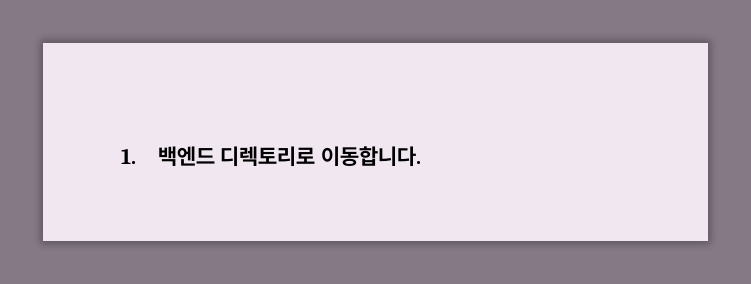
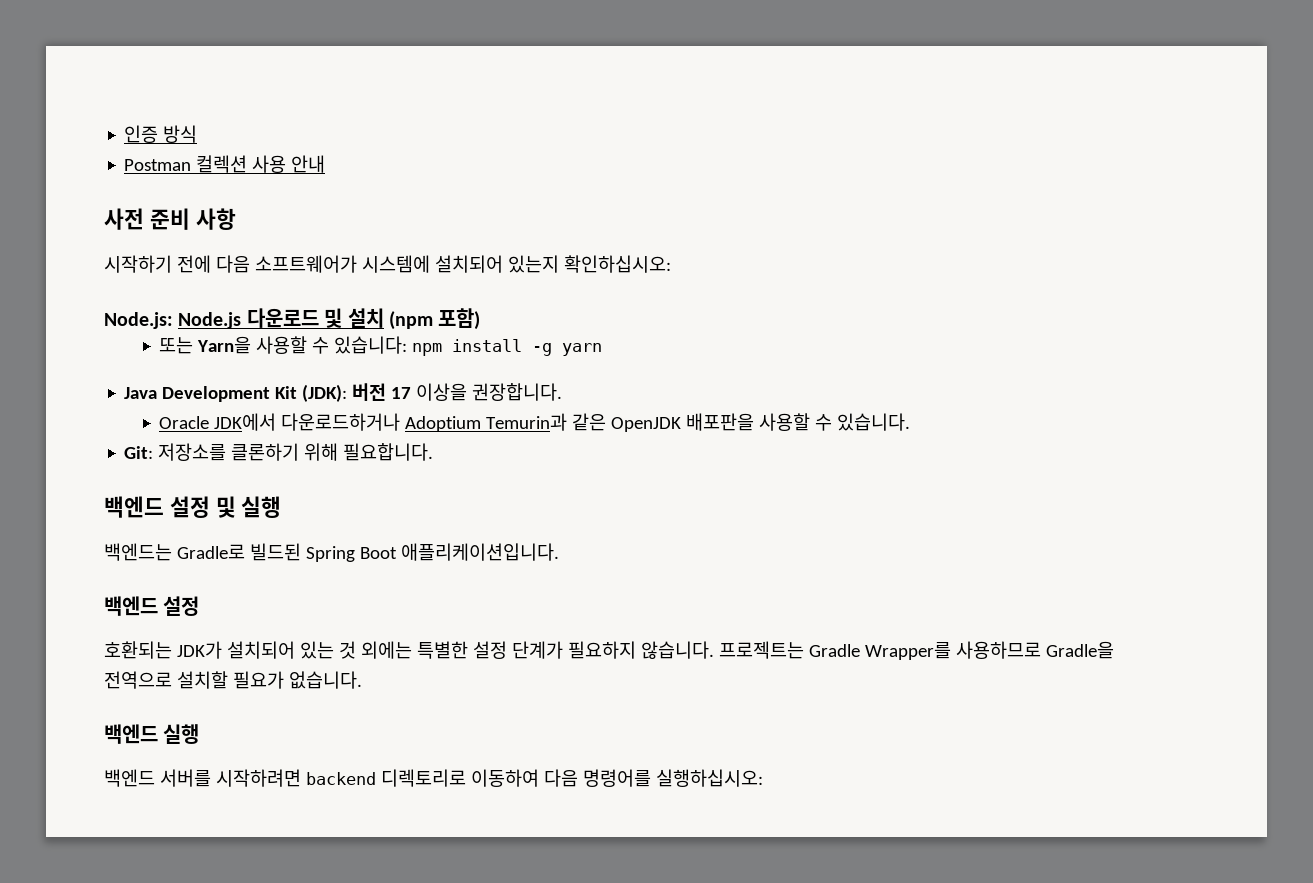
[121,146,422,167] 1. 백엔드 디렉토리로 이동합니다. -> [124,125,198,143] [124,155,326,173] [104,208,236,230] [104,255,671,273] [104,308,481,330] [159,336,603,356] [124,383,563,402] [159,413,911,432] [124,443,434,461] [104,496,282,518] [104,543,559,562] [104,596,200,616] [104,641,1114,660] [104,671,362,689] [104,724,200,744] [104,769,763,787] 인증 방식 // Postman 컬렉션 사용 안내 // 사전 준비 사항 // 시작하기 전에 다음 소프트웨어가 시스템에 설치되어 있는지 확인하십시오: // Node.js: Node.js 다운로드 및 설치 (npm 포함) // 또는 Yarn을 사용할 수 있습니다: npm install -g yarn // Java Development Kit (JDK): 버전 17 이상을 권장합니다. // Oracle JDK에서 다운로드하거나 Adoptium Temurin과 같은 OpenJDK 배포판을 사용할 수 있습니다. // Git: 저장소를 클론하기 위해 필요합니다. // 백엔드 설정 및 실행 // 백엔드는 Gradle로 빌드된 Spring Boot 애플리케이션입니다. // 백엔드 설정 // 호환되는 JDK가 설치되어 있는 것 외에는 특별한 설정 단계가 필요하지 않습니다. 프로젝트는 Gradle Wrapper를 사용하므로 Gradle을 전역으로 설치할 필요가 없습니다. // 백엔드 실행 // 백엔드 서버를 시작하려면 backend 디렉토리로 이동하여 다음 명령어를 실행하십시오:

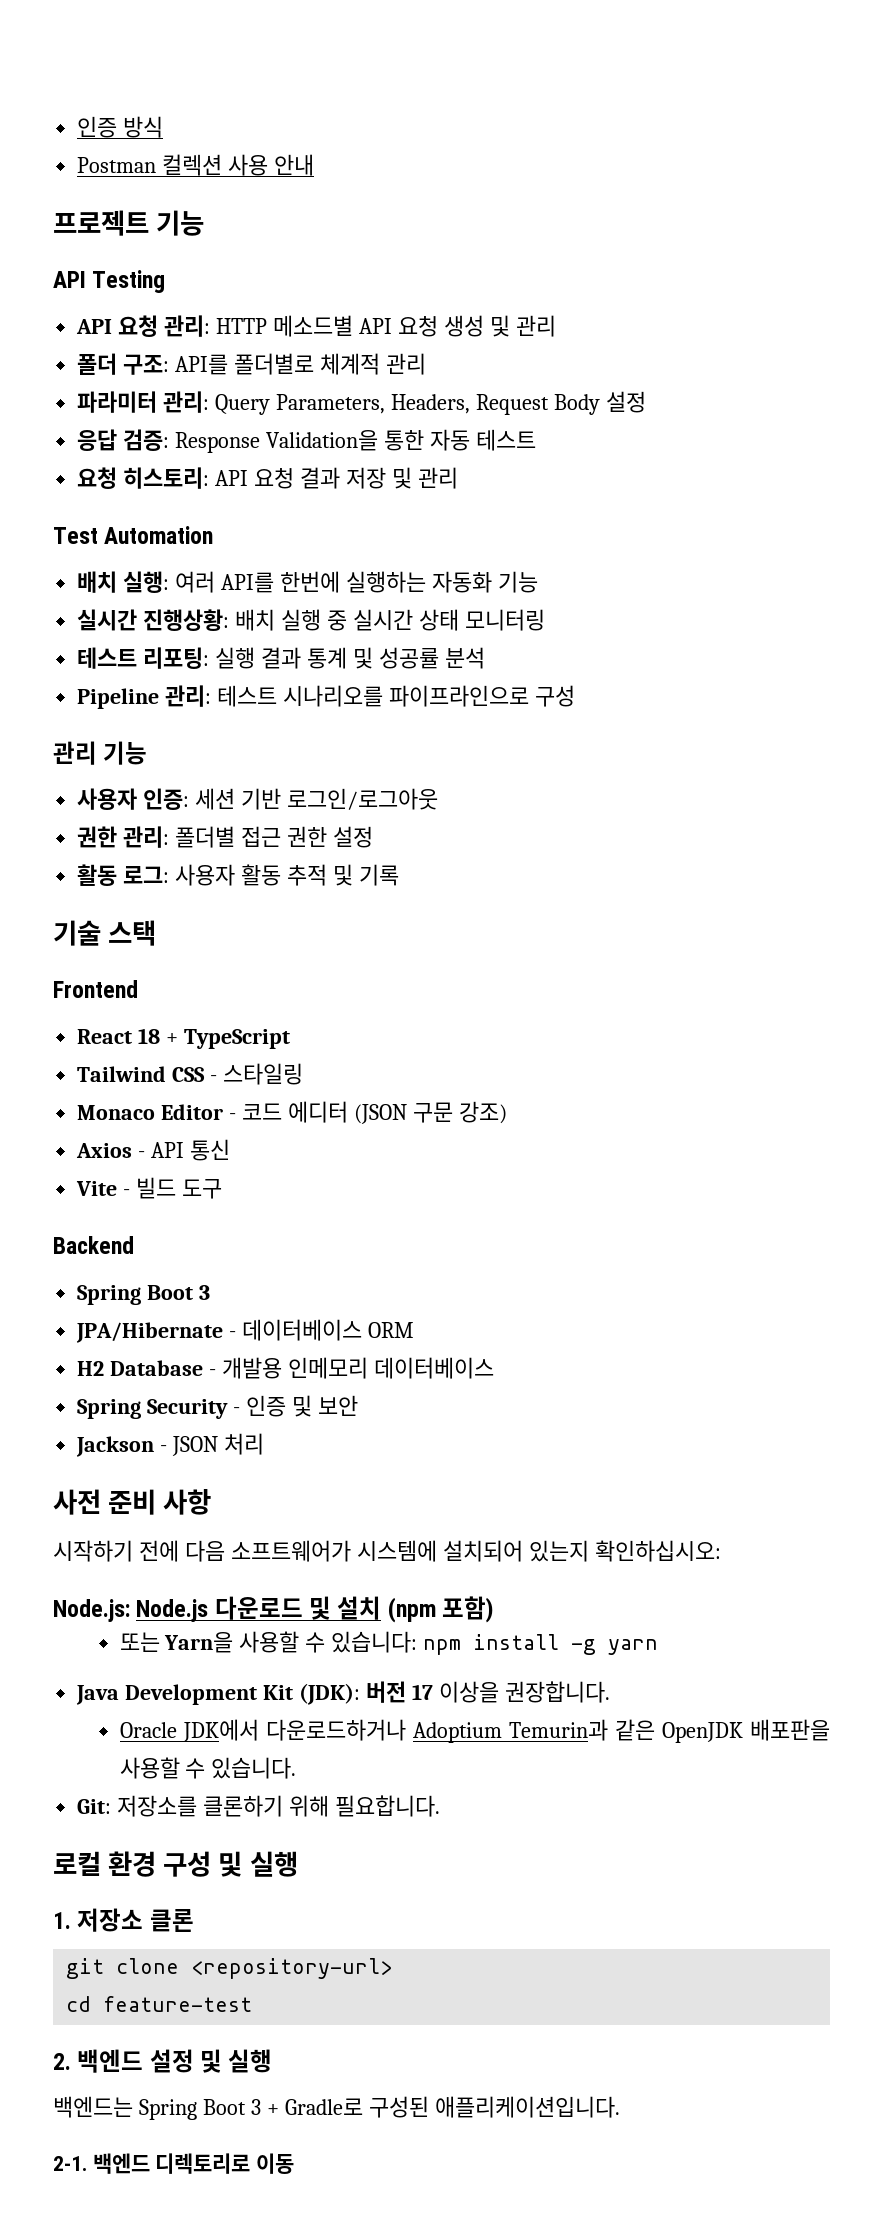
(326, 164) none -> [53,210,205,236] [53,270,166,293] [76,315,556,337] [77,353,426,375] [77,391,646,415] [77,429,536,453] [77,467,458,489] [53,526,214,544] [77,571,538,593] [77,609,545,631] [77,647,485,669] [77,685,575,709] [53,741,148,765] [77,788,438,810] [77,826,373,848] [77,864,399,886] [53,920,157,946] [53,980,138,998] [77,1028,291,1049] [77,1063,304,1085] [77,1101,507,1124] [76,1139,231,1161] [76,1177,223,1199] [53,1236,134,1254] [77,1285,211,1305] [76,1319,415,1343] [77,1357,494,1379] [77,1395,358,1419] [76,1433,265,1457] // 프로젝트 기능 // API Testing // API 요청 관리: HTTP 메소드별 API 요청 생성 및 관리 // 폴더 구조: API를 폴더별로 체계적 관리 // 파라미터 관리: Query Parameters, Headers, Request Body 설정 // 응답 검증: Response Validation을 통한 자동 테스트 // 요청 히스토리: API 요청 결과 저장 및 관리 // Test Automation // 배치 실행: 여러 API를 한번에 실행하는 자동화 기능 // 실시간 진행상황: 배치 실행 중 실시간 상태 모니터링 // 테스트 리포팅: 실행 결과 통계 및 성공률 분석 // Pipeline 관리: 테스트 시나리오를 파이프라인으로 구성 // 관리 기능 // 사용자 인증: 세션 기반 로그인/로그아웃 // 권한 관리: 폴더별 접근 권한 설정 // 활동 로그: 사용자 활동 추적 및 기록 // 기술 스택 // Frontend // React 18 + TypeScript // Tailwind CSS - 스타일링 // Monaco Editor - 코드 에디터 (JSON 구문 강조) // Axios - API 통신 // Vite - 빌드 도구 // Backend // Spring Boot 3 // JPA/Hibernate - 데이터베이스 ORM // H2 Database - 개발용 인메모리 데이터베이스 // Spring Security - 인증 및 보안 // Jackson - JSON 처리
(434, 452) none -> [53,1851,298,1877] [53,1908,194,1932] [66,1958,393,1979] [66,1996,253,2012] [53,2053,71,2070] 로컬 환경 구성 및 실행 // 1. 저장소 클론 // git clone <repository-url> // cd feature-test // 2.
[176,543,559,562] [104,596,200,616] [104,641,1114,660] [104,671,362,689] [104,724,200,744] [104,769,763,787] Gradle로 빌드된 Spring Boot 애플리케이션입니다. // 백엔드 설정 // 호환되는 JDK가 설치되어 있는 것 외에는 특별한 설정 단계가 필요하지 않습니다. 프로젝트는 Gradle Wrapper를 사용하므로 Gradle을 전역으로 설치할 필요가 없습니다. // 백엔드 실행 // 백엔드 서버를 시작하려면 backend 디렉토리로 이동하여 다음 명령어를 실행하십시오: -> [138,2096,620,2120] [53,2153,295,2174] Spring Boot 3 + Gradle로 구성된 애플리케이션입니다. // 2-1. 백엔드 디렉토리로 이동

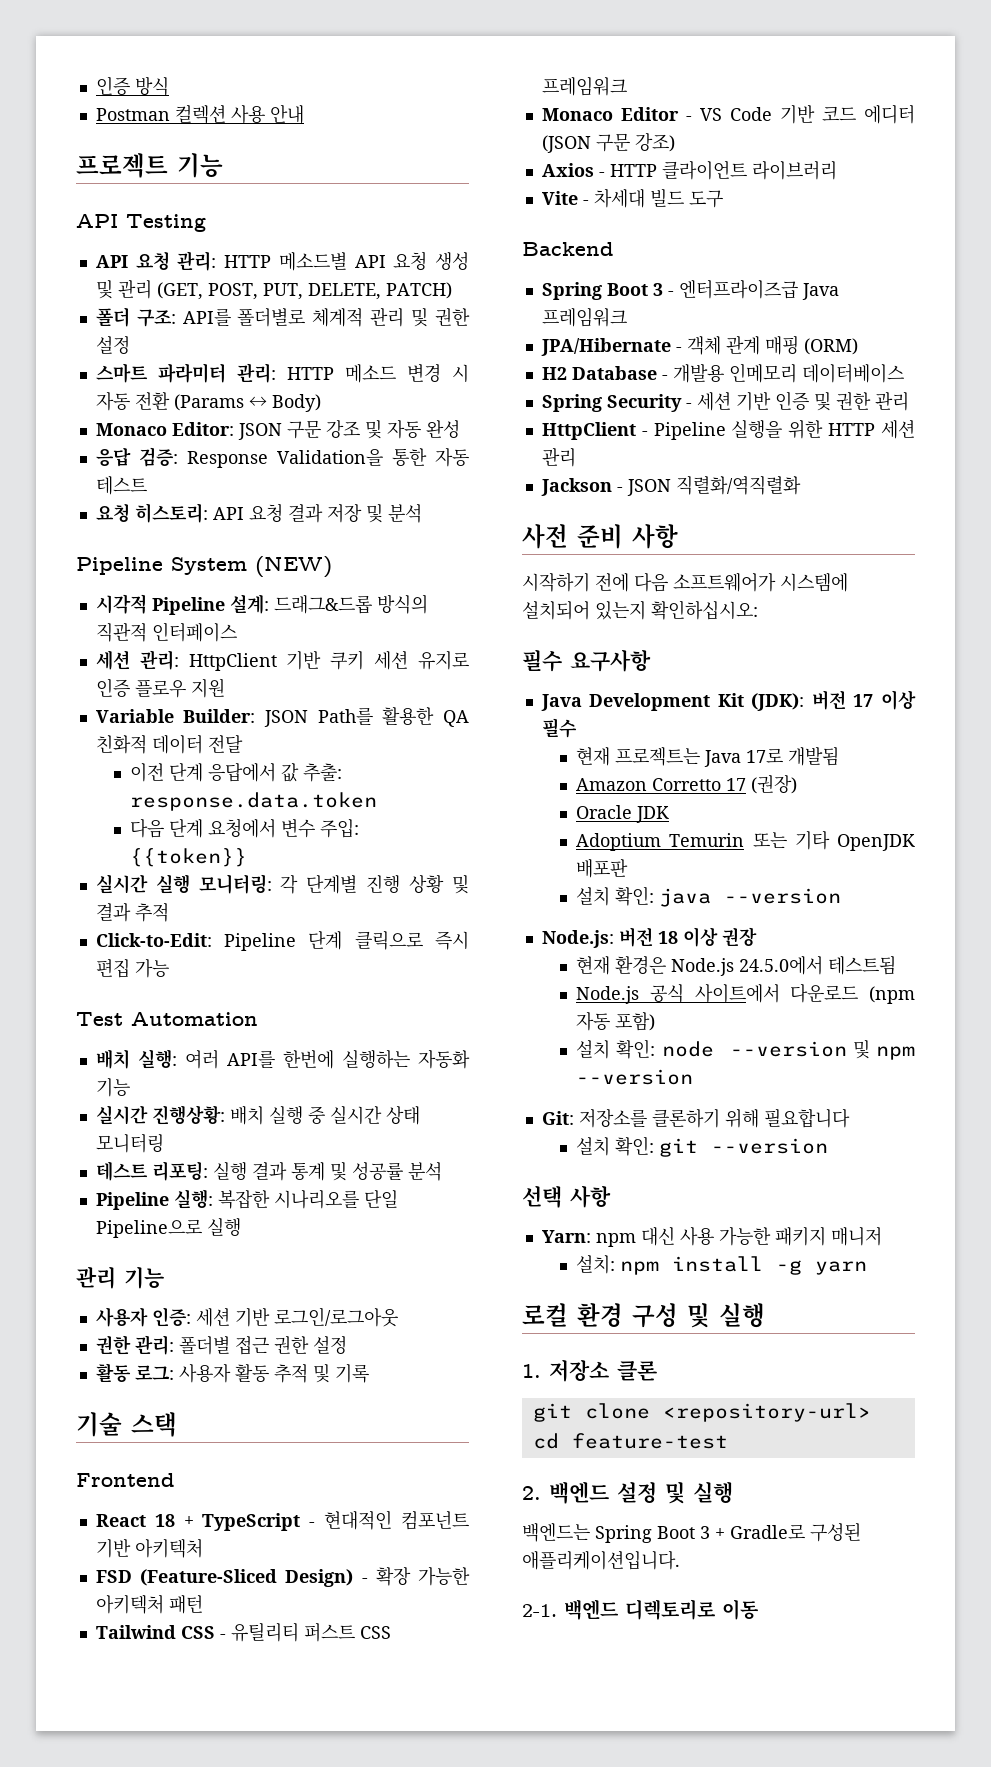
(556, 326) none -> [156,282,452,300] (GET, POST, PUT, DELETE, PATCH)
[77,391,646,415] // 파라미터 관리: Query Parameters, Headers, Request Body 설정 -> [411,308,470,327] [95,336,130,354] [95,363,469,383] [95,391,321,412] [95,419,460,440] 및 권한 설정 // 스마트 파라미터 관리: HTTP 메소드 변경 시 자동 전환 (Params ↔ Body) // Monaco Editor: JSON 구문 강조 및 자동 완성
[417,467,458,489] 관리 -> [387,504,422,523] [76,556,332,578] [95,594,428,615] [95,622,237,642] [95,650,469,671] [95,678,225,698] [95,707,469,727] [95,734,243,754] [130,762,343,782] [130,792,378,811] [130,818,360,838] [130,848,248,867] [95,874,469,894] [95,903,169,922] [95,931,470,951] [95,958,169,978] 분석 // Pipeline System (NEW) // 시각적 Pipeline 설계: 드래그&드롭 방식의 직관적 인터페이스 // 세션 관리: HttpClient 기반 쿠키 세션 유지로 인증 플로우 지원 // Variable Builder: JSON Path를 활용한 QA 친화적 데이터 전달 // 이전 단계 응답에서 값 추출: response.data.token // 다음 단계 요청에서 변수 주입: {{token}} // 실시간 실행 모니터링: 각 단계별 진행 상황 및 결과 추적 // Click-to-Edit: Pipeline 단계 클릭으로 즉시 편집 가능
[165,685,575,707] 관리: 테스트 시나리오를 파이프라인으로 구성 -> [173,1189,398,1209] [95,1218,241,1238] 실행: 복잡한 시나리오를 단일 Pipeline으로 실행
(291, 1039) none -> [309,1510,469,1530] [95,1538,203,1558] [95,1567,470,1587] [95,1594,203,1614] - 현대적인 컴포넌트 기반 아키텍처 // FSD (Feature-Sliced Design) - 확장 가능한 아키텍처 패턴
[223,1063,304,1085] 스타일링 -> [230,1623,391,1642] [541,77,627,96] 유틸리티 퍼스트 CSS 프레임워크
(237, 1116) none -> [699,105,815,124] VS Code 기반
[151,1139,231,1161] API 통신 -> [609,160,837,180] HTTP 클라이언트 라이브러리
(131, 1192) none -> [593,188,645,208] 차세대
[76,1319,415,1343] // JPA/Hibernate - 데이터베이스 ORM -> [667,279,839,300] [541,308,627,327] [540,335,858,356] - 엔터프라이즈급 Java 프레임워크 // JPA/Hibernate - 객체 관계 매핑 (ORM)
[246,1395,358,1417] 인증 및 보안 -> [696,391,909,411] [541,420,915,440] [541,448,576,467] 세션 기반 인증 및 권한 관리 // HttpClient - Pipeline 실행을 위한 HTTP 세션 관리
[224,1433,265,1455] 처리 -> [675,476,801,495] 직렬화/역직렬화
[53,1596,494,1623] [119,1631,659,1655] Node.js: Node.js 다운로드 및 설치 (npm 포함) // 또는 Yarn을 사용할 수 있습니다: npm install -g yarn -> [522,649,651,672] 필수 요구사항
[438,1681,610,1703] [119,1719,831,1743] [119,1757,297,1779] [77,1795,440,1817] 이상을 권장합니다. // Oracle JDK에서 다운로드하거나 Adoptium Temurin과 같은 OpenJDK 배포판을 사용할 수 있습니다. // Git: 저장소를 클론하기 위해 필요합니다. -> [880,690,916,710] [541,718,577,738] [576,747,840,767] [576,775,798,794] [576,805,670,823] [576,830,916,851] [576,859,629,878] [576,886,842,907] [541,927,757,948] [576,956,897,976] [576,983,916,1004] [576,1011,656,1031] [576,1039,915,1060] [576,1069,694,1085] [541,1108,850,1128] [576,1136,829,1157] [522,1185,611,1208] [541,1226,882,1247] [576,1255,868,1275] 이상 필수 // 현재 프로젝트는 Java 17로 개발됨 // Amazon Corretto 17 (권장) // Oracle JDK // Adoptium Temurin 또는 기타 OpenJDK 배포판 // 설치 확인: java --version // Node.js: 버전 18 이상 권장 // 현재 환경은 Node.js 24.5.0에서 테스트됨 // Node.js 공식 사이트에서 다운로드 (npm 자동 포함) // 설치 확인: node --version 및 npm --version // Git: 저장소를 클론하기 위해 필요합니다 // 설치 확인: git --version // 선택 사항 // Yarn: npm 대신 사용 가능한 패키지 매니저 // 설치: npm install -g yarn

